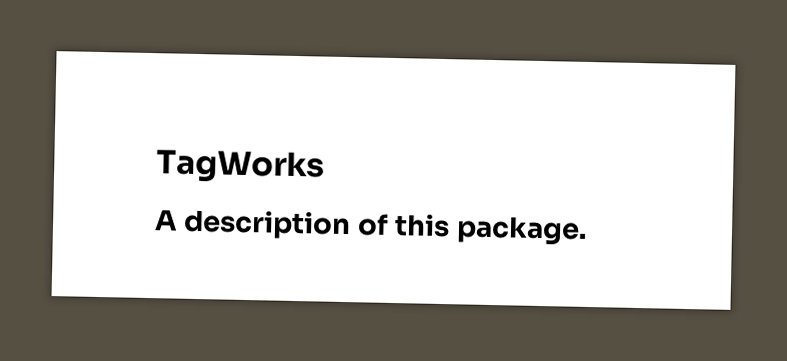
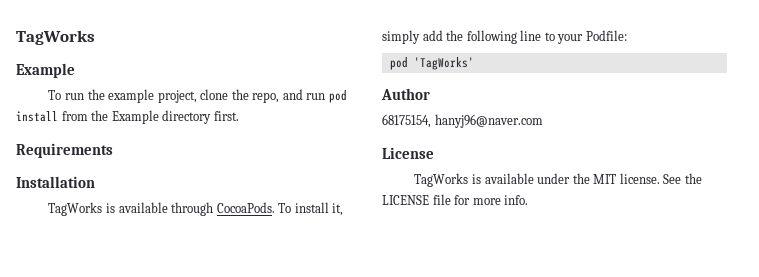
[154,208,588,245] A description of this package. -> [16,63,75,78] [48,89,347,103] [16,110,239,124] [16,143,113,158] [16,176,95,188] [48,202,344,216] [382,30,627,44] [389,57,474,70] [381,88,430,100] [382,114,543,128] [382,147,434,159] [414,173,702,187] [382,194,529,205] Example // To run the example project, clone the repo, and run pod install from the Example directory first. // Requirements // Installation // TagWorks is available through CocoaPods. To install it, simply add the following line to your Podfile: // pod 'TagWorks' // Author // 68175154, hanyj96@naver.com // License // TagWorks is available under the MIT license. See the LICENSE file for more info.

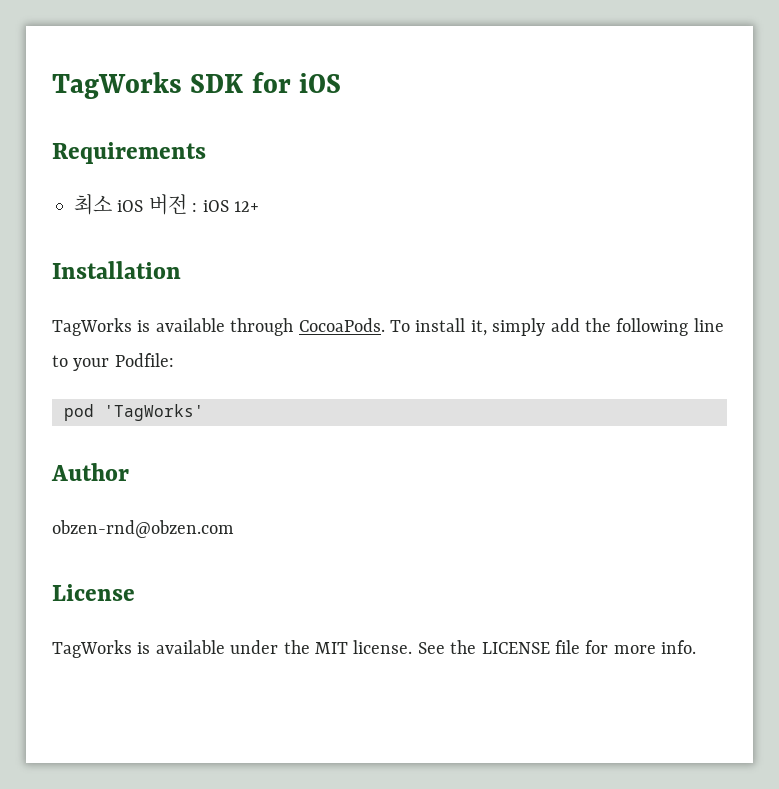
[16,30,95,45] [16,63,75,78] [48,89,347,103] [16,110,239,124] [16,143,113,158] TagWorks // Example // To run the example project, clone the repo, and run pod install from the Example directory first. // Requirements -> [52,72,342,99] [52,142,206,164] [74,194,259,215] TagWorks SDK for iOS // Requirements // 최소 iOS 버전 : iOS 12+
[382,114,543,128] 68175154, hanyj96@naver.com -> [52,520,234,538] obzen-rnd@obzen.com

